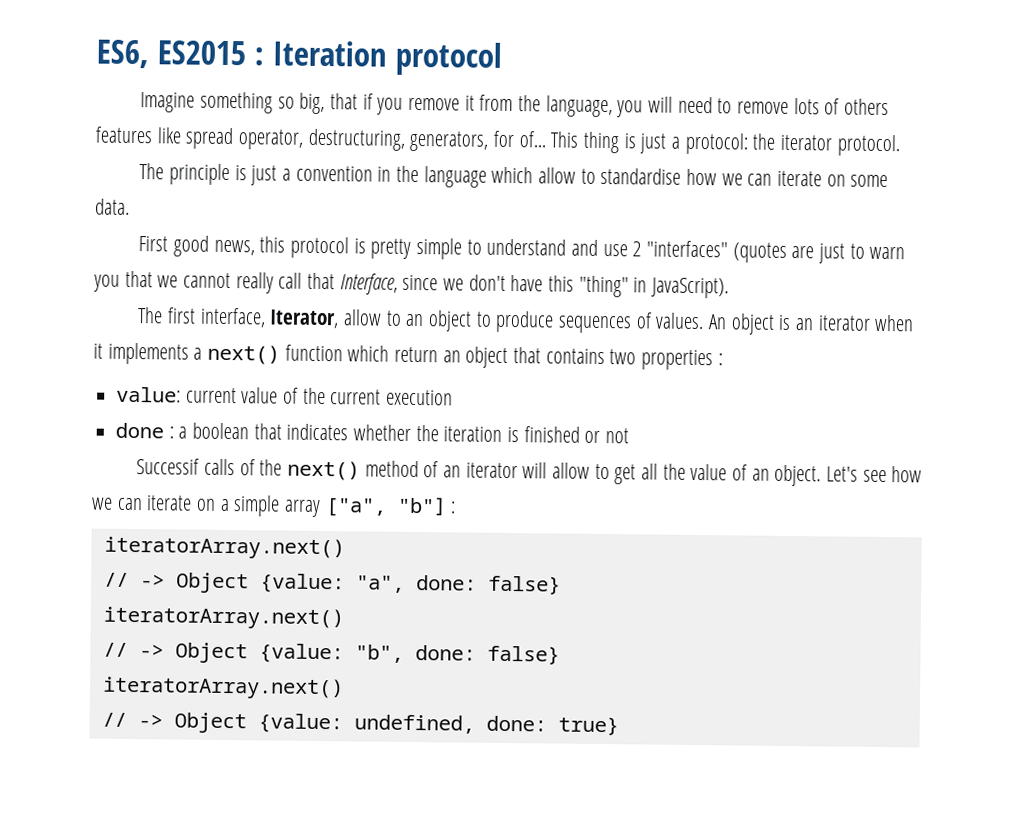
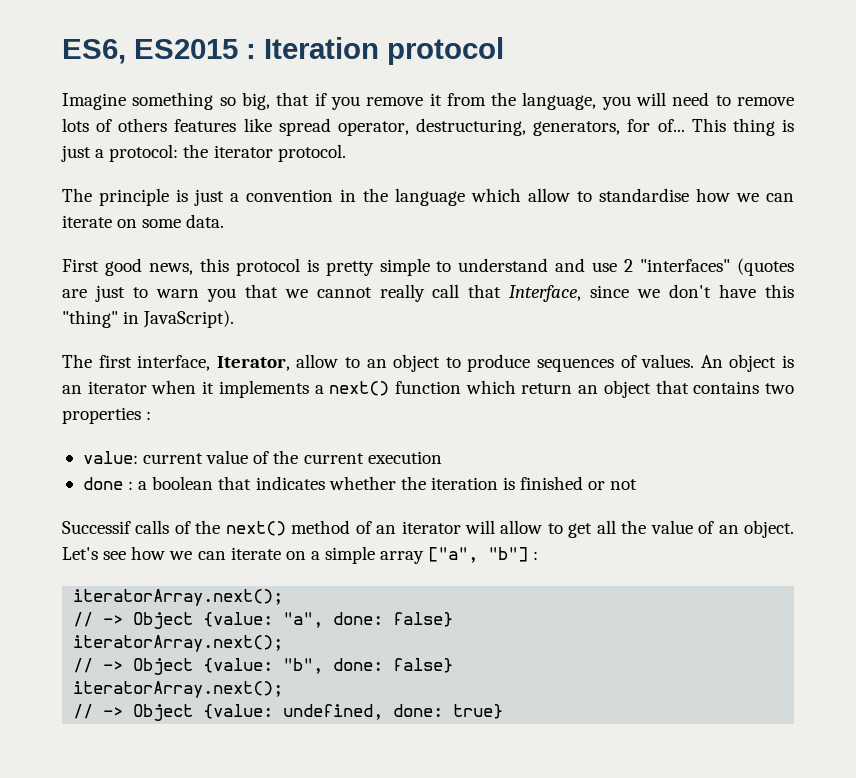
[103,536,345,560] iteratorArray.next() -> [73,589,284,606] iteratorArray.next();
[102,606,344,630] iteratorArray.next() -> [73,635,284,652] iteratorArray.next();
[101,676,344,700] iteratorArray.next() -> [73,681,284,698] iteratorArray.next();

